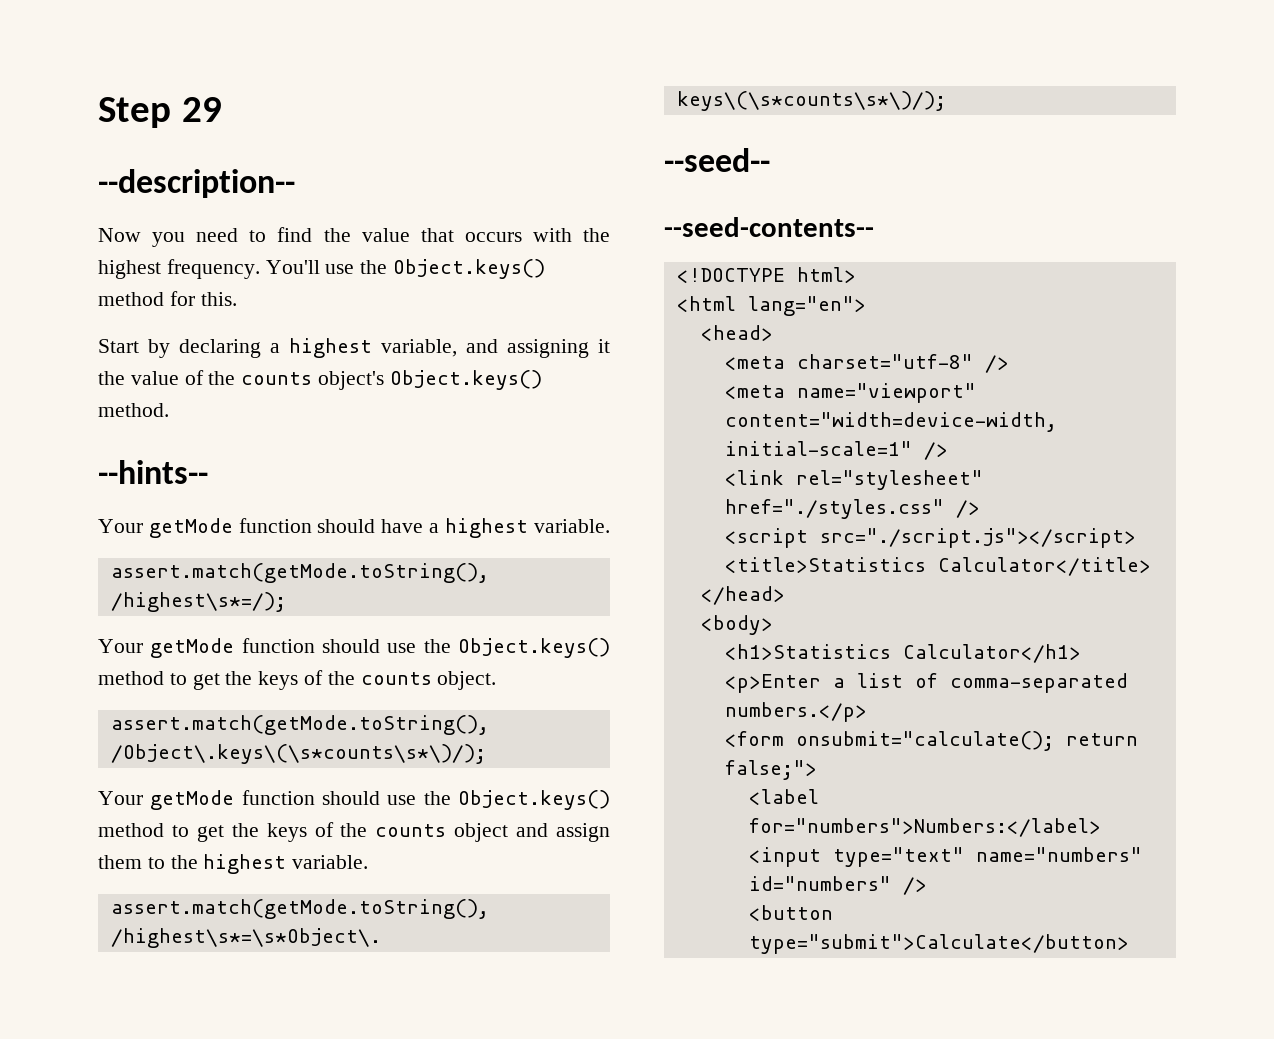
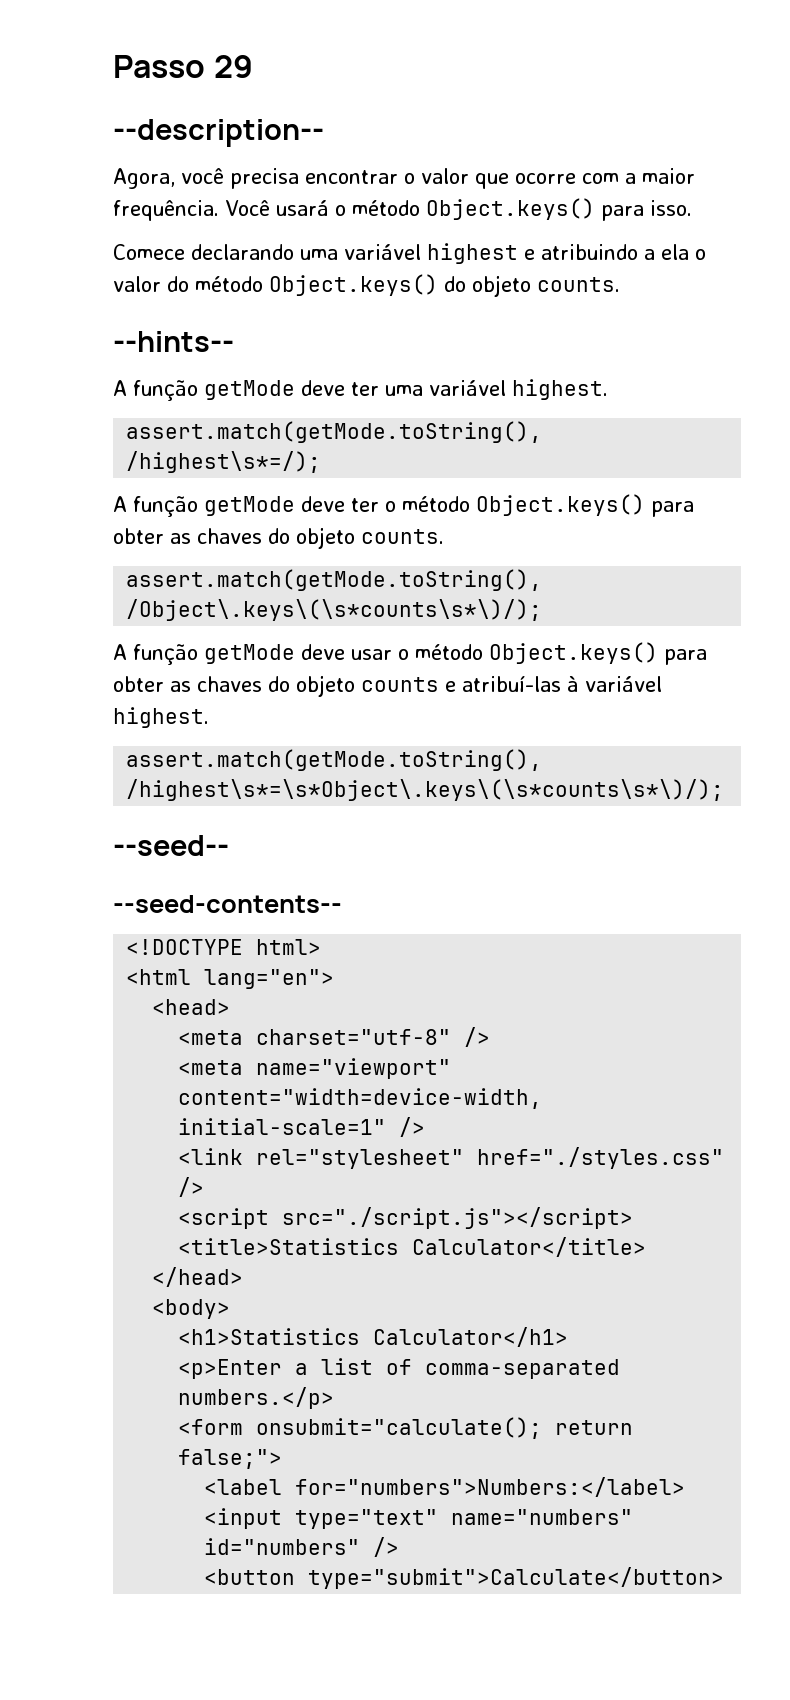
[98,97,171,128] Step -> [113,55,205,78] Passo
[98,227,610,247] [98,259,546,279] [98,291,237,306] [98,338,610,358] [98,370,542,390] [98,403,169,417] [98,460,208,484] [98,518,610,538] [110,563,489,583] [110,592,286,612] [98,638,610,658] [98,670,497,690] [110,715,489,735] [110,744,486,764] [98,790,610,810] [98,822,610,842] [98,854,369,874] Now you need to find the value that occurs with the highest frequency. You'll use the Object.keys() method for this. // Start by declaring a highest variable, and assigning it the value of the counts object's Object.keys() method. // --hints-- // Your getMode function should have a highest variable. // assert.match(getMode.toString(), /highest\s*=/); // Your getMode function should use the Object.keys() method to get the keys of the counts object. // assert.match(getMode.toString(), /Object\.keys\(\s*counts\s*\)/); // Your getMode function should use the Object.keys() method to get the keys of the counts object and assign them to the highest variable. -> [113,168,695,189] [113,198,692,221] [113,243,706,264] [113,274,620,297] [113,331,234,352] [113,379,608,401] [126,421,543,443] [126,451,322,473] [113,494,694,517] [113,527,444,549] [126,569,543,591] [126,599,543,621] [113,642,707,665] [113,675,662,697] [113,707,209,728] Agora, você precisa encontrar o valor que ocorre com a maior frequência. Você usará o método Object.keys() para isso. // Comece declarando uma variável highest e atribuindo a ela o valor do método Object.keys() do objeto counts. // --hints-- // A função getMode deve ter uma variável highest. // assert.match(getMode.toString(), /highest\s*=/); // A função getMode deve ter o método Object.keys() para obter as chaves do objeto counts. // assert.match(getMode.toString(), /Object\.keys\(\s*counts\s*\)/); // A função getMode deve usar o método Object.keys() para obter as chaves do objeto counts e atribuí-las à variável highest.

